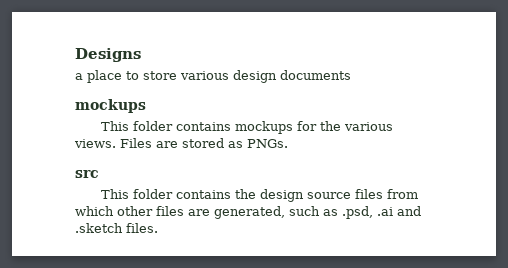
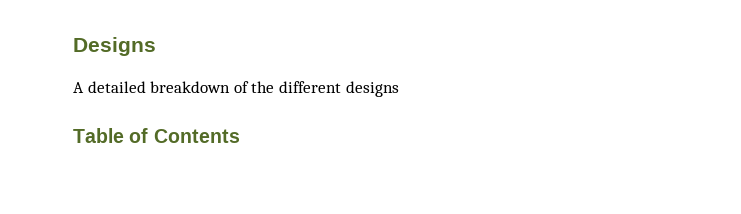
[75,70,351,83] [75,99,146,113] [100,121,393,134] [74,138,288,148] [75,170,99,178] [100,189,418,202] [75,206,421,219] [75,223,158,233] a place to store various design documents // mockups // This folder contains mockups for the various views. Files are stored as PNGs. // src // This folder contains the design source files from which other files are generated, such as .psd, .ai and .sketch files. -> [73,81,399,97] [73,128,240,143] A detailed breakdown of the different designs // Table of Contents

